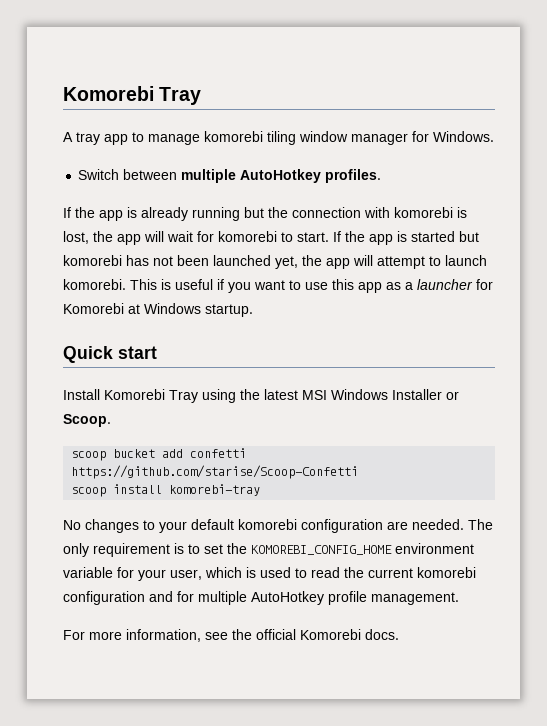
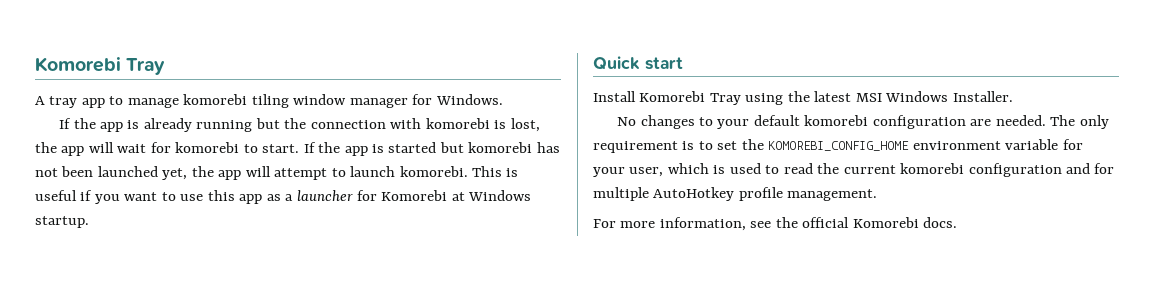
[78,169,382,183] // Switch between multiple AutoHotkey profiles. -> (503, 99) none
[392,389,459,400] [63,414,111,427] [71,448,247,461] [71,465,359,479] [71,484,261,497] Installer or Scoop. // scoop bucket add confetti https://github.com/starise/Scoop-Confetti // scoop install komorebi-tray -> [952,91,1013,102] Installer.

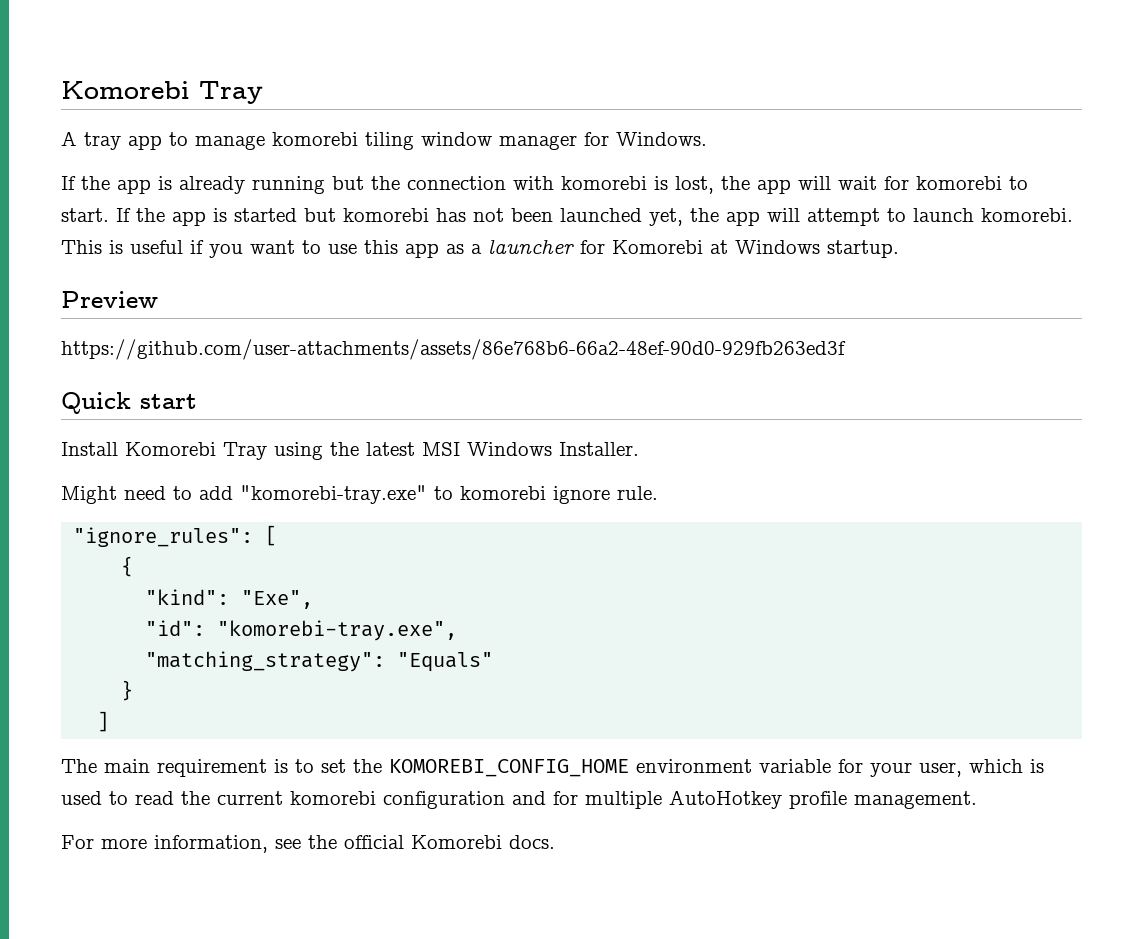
(89, 222) none -> [61,291,158,308] [61,339,846,360] // Preview // https://github.com/user-attachments/assets/86e768b6-66a2-48ef-90d0-929fb263ed3f
[617,115,1109,129] No changes to your default komorebi configuration are needed. The only -> [61,485,658,504] [73,525,278,547] [121,556,134,577] [145,589,314,609] [145,620,458,641] [145,651,494,672] [121,680,134,701] [97,711,110,732] [61,759,150,773] Might need to add "komorebi-tray.exe" to komorebi ignore rule. // "ignore_rules": [ // { // "kind": "Exe", // "id": "komorebi-tray.exe", // "matching_strategy": "Equals" // } // ] // The main

